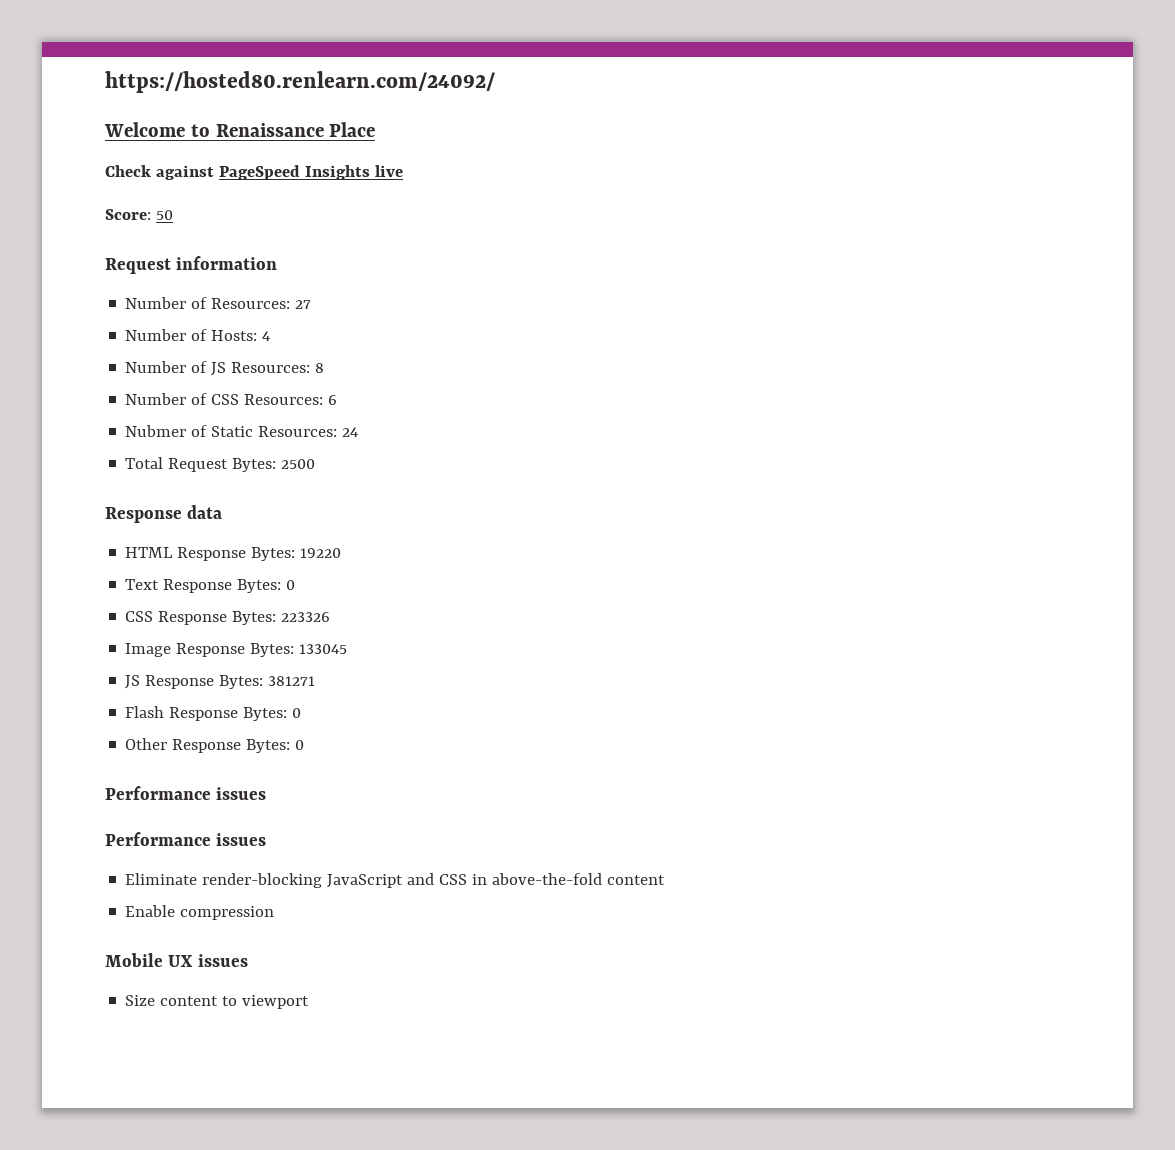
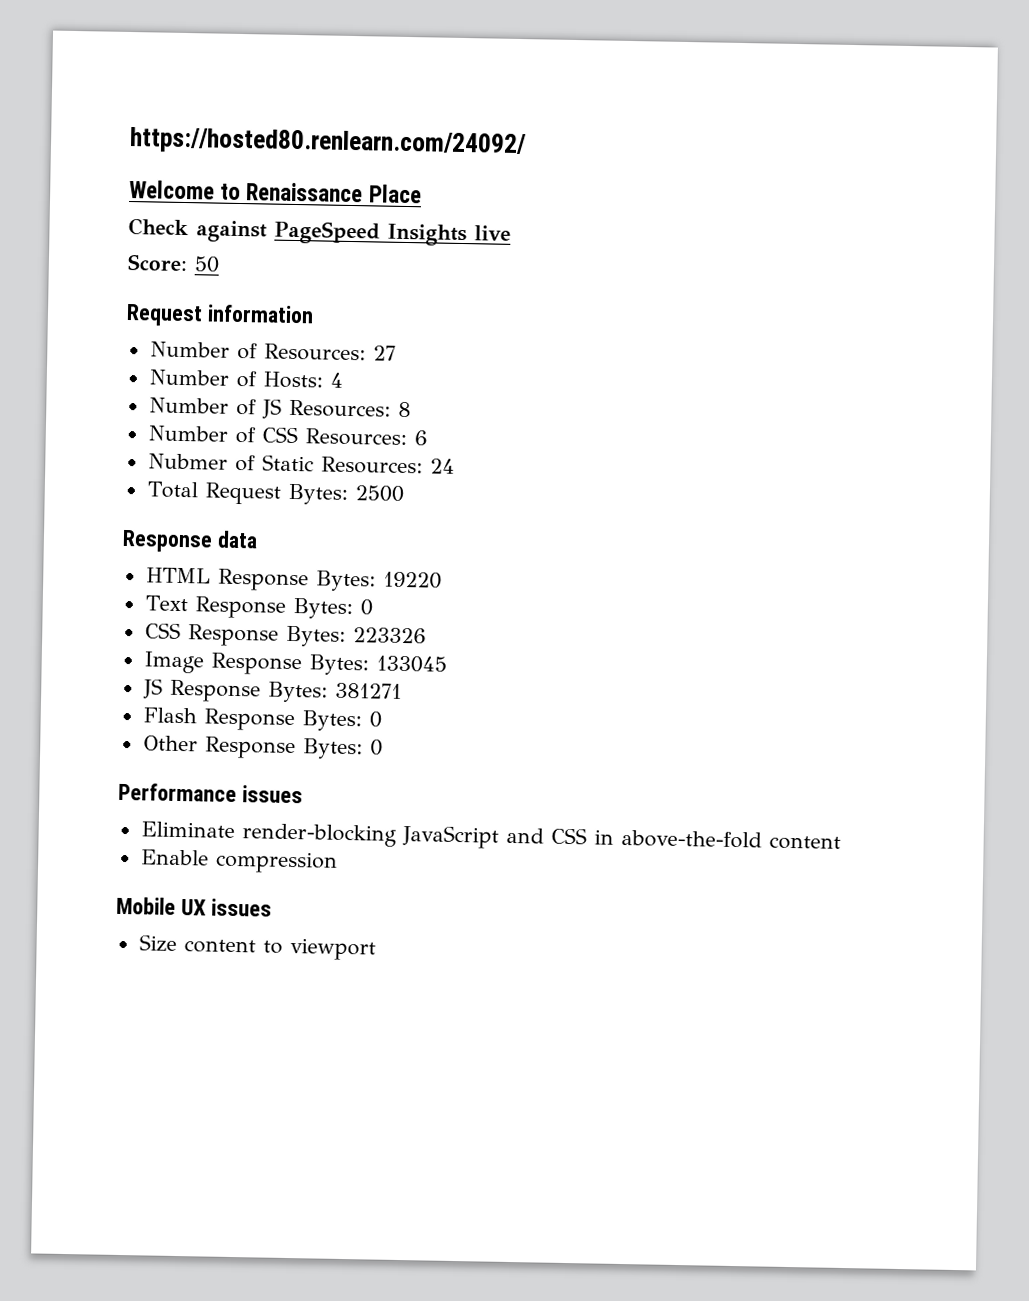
[105,832,267,846] // Performance issues -> (303, 794) none

